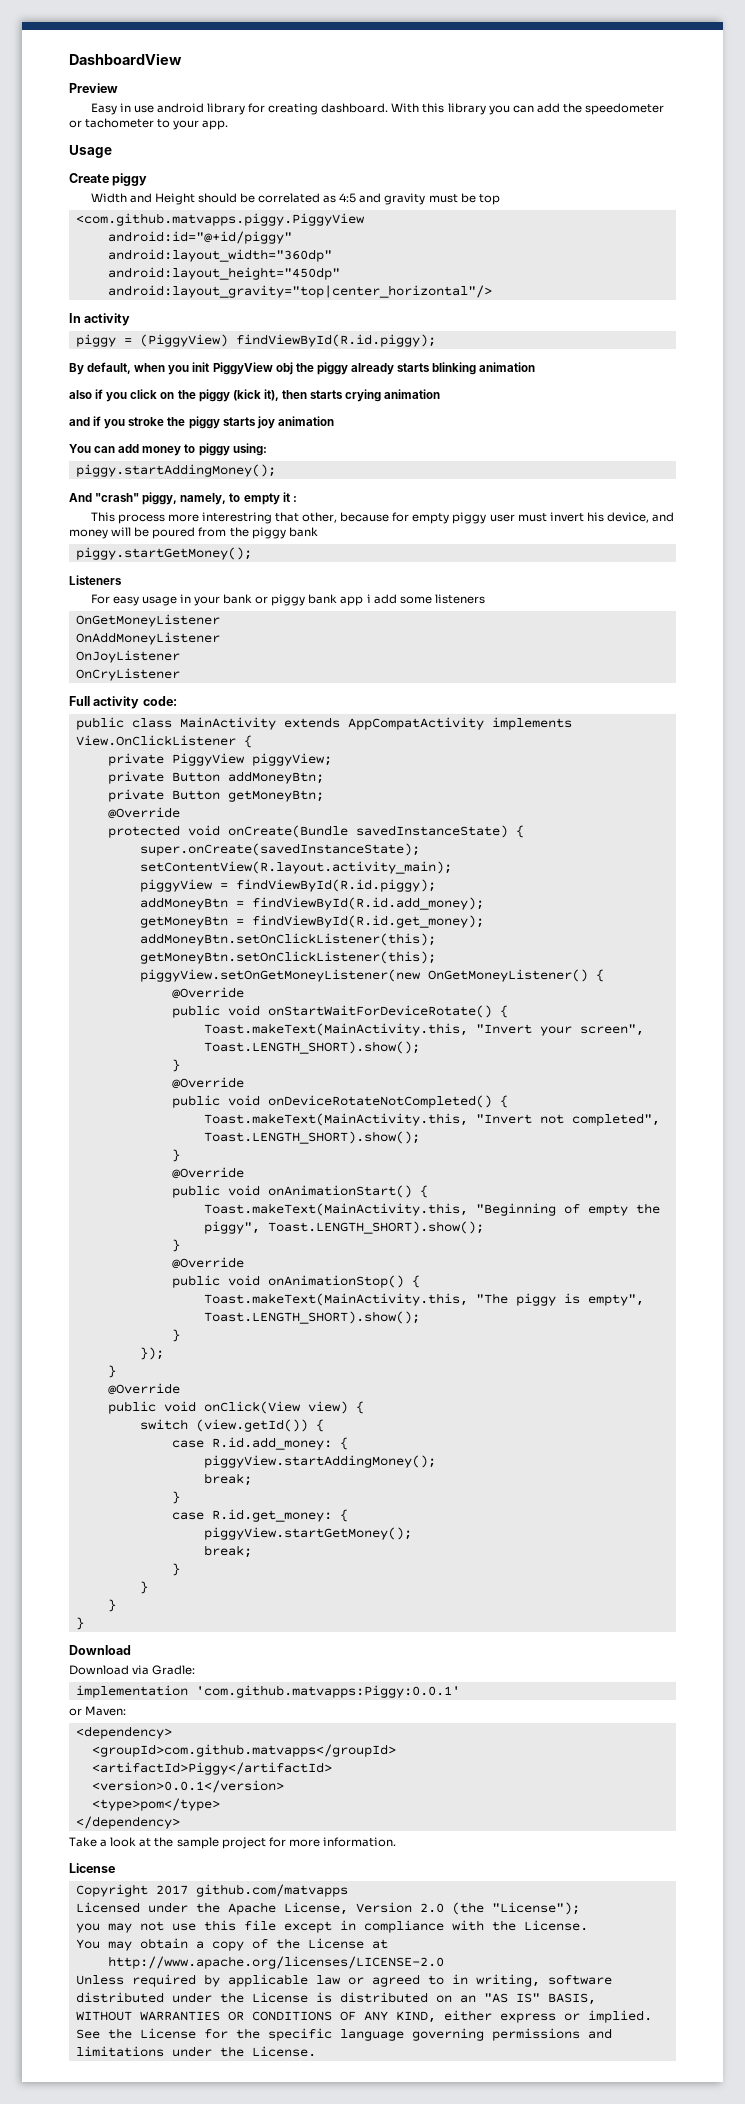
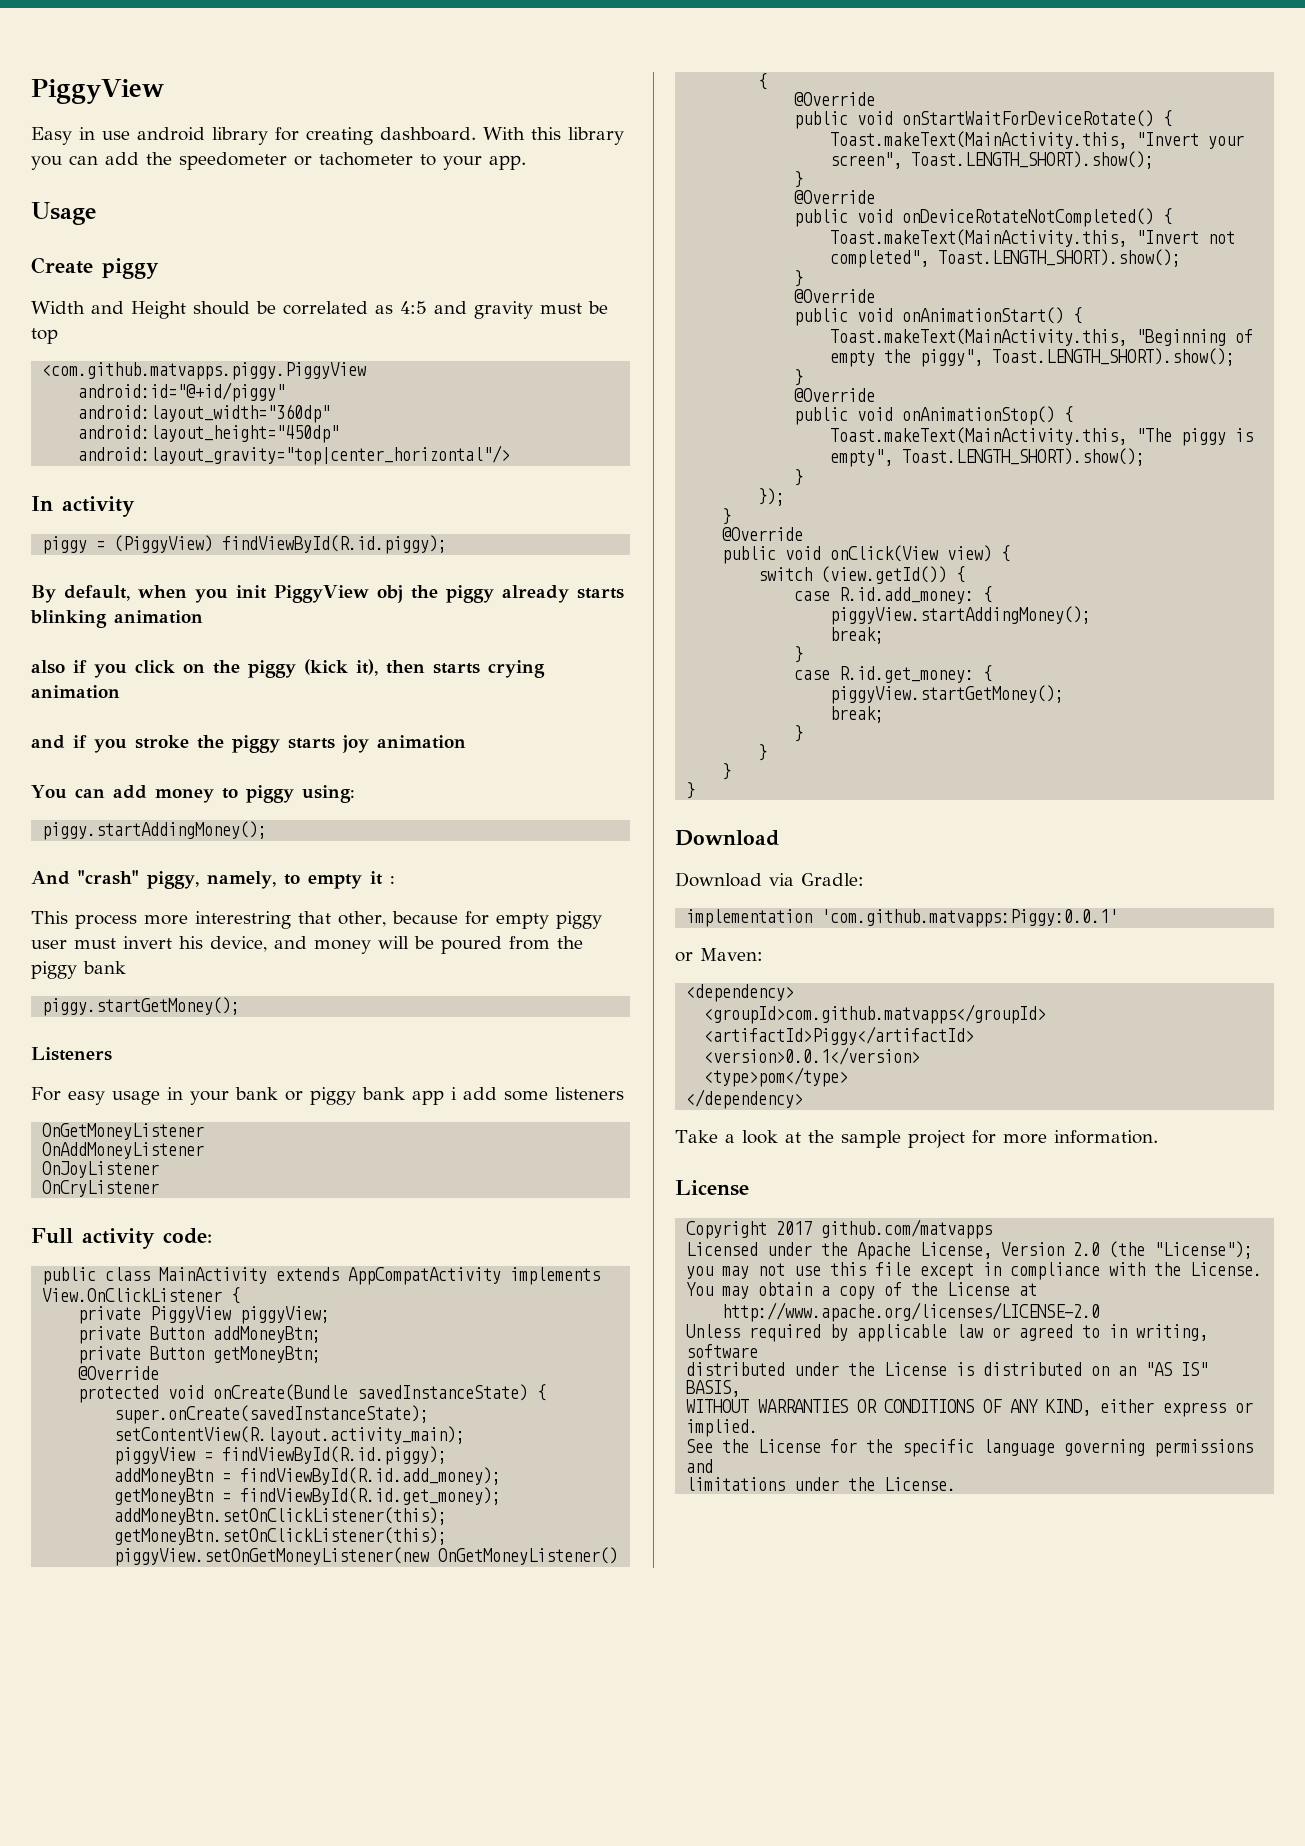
[69,53,182,65] [69,83,118,93] DashboardView // Preview -> [31,79,164,104] PiggyView

